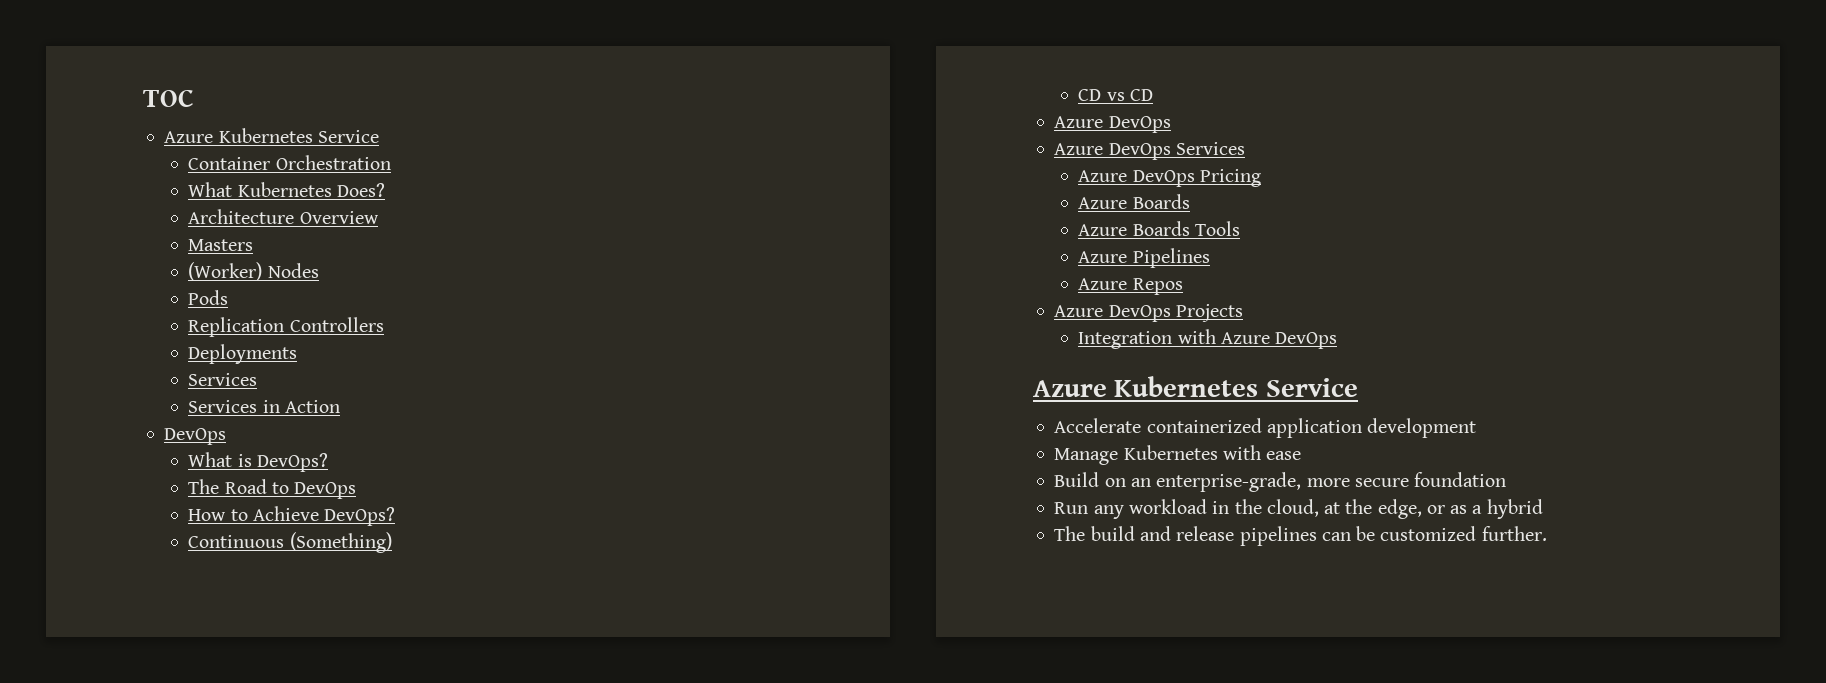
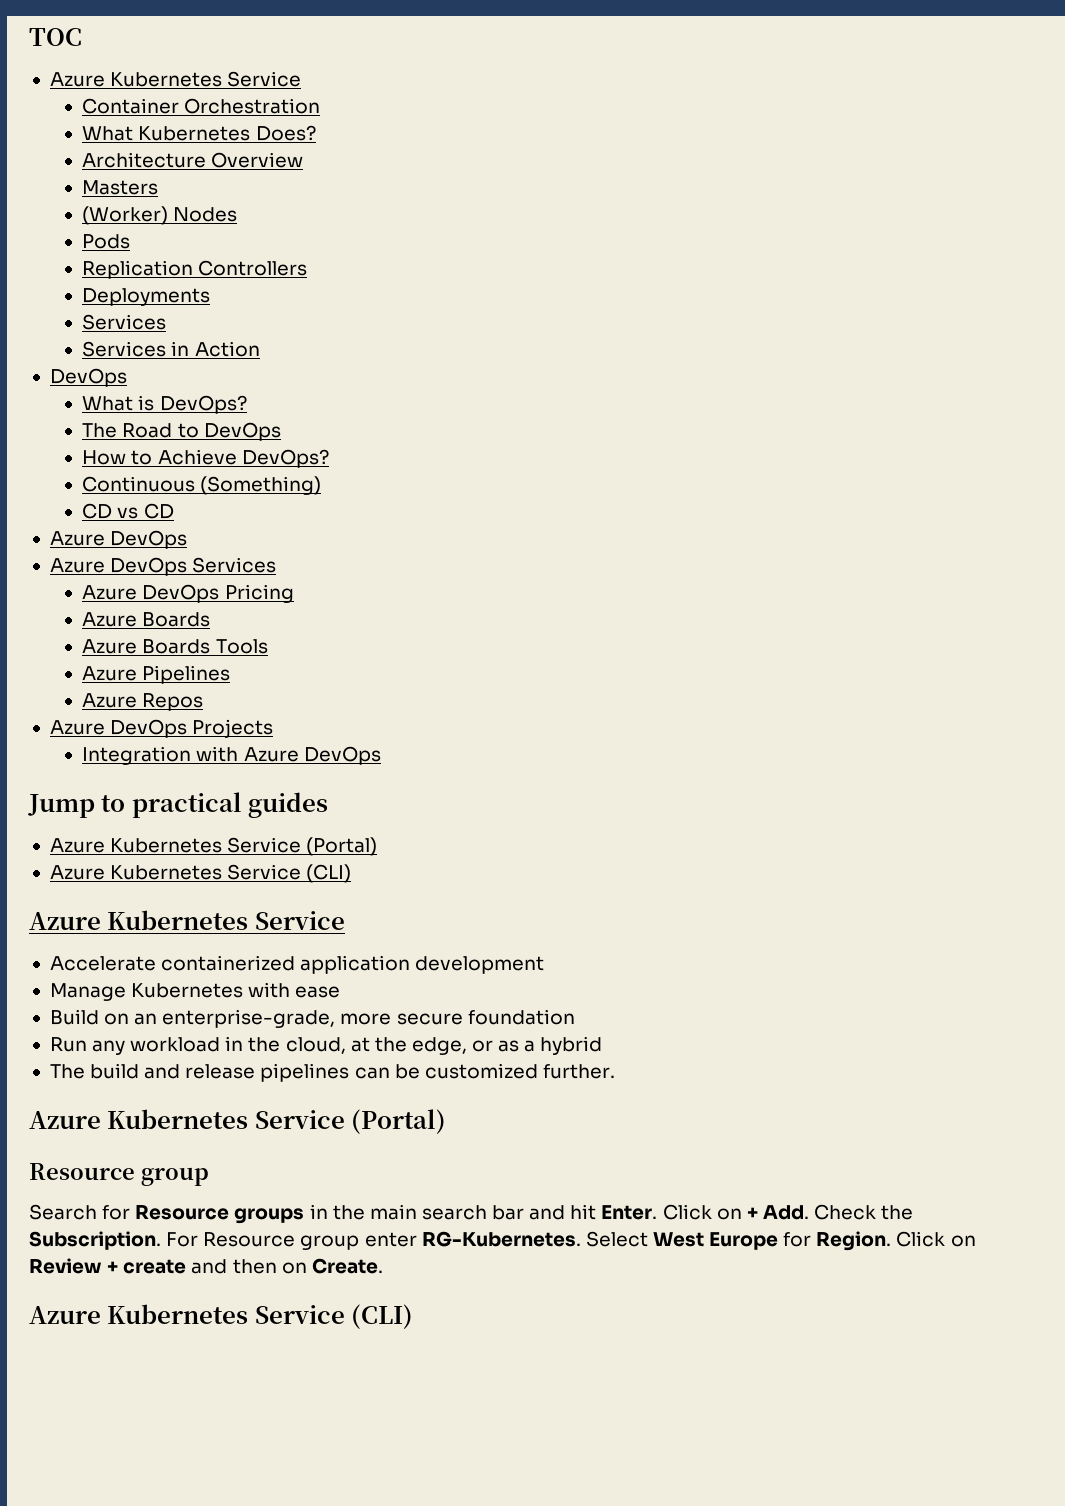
(1338, 340) none -> [28,792,329,818] [49,837,378,856] [49,864,352,883] // Jump to practical guides // Azure Kubernetes Service (Portal) // Azure Kubernetes Service (CLI)
(1547, 533) none -> [29,1109,447,1134] [29,1163,209,1186] [29,1204,914,1224] [29,1231,976,1251] [29,1258,383,1274] [29,1304,414,1329] // Azure Kubernetes Service (Portal) // Resource group // Search for Resource groups in the main search bar and hit Enter. Click on + Add. Check the Subscription. For Resource group enter RG-Kubernetes. Select West Europe for Region. Click on Review + create and then on Create. // Azure Kubernetes Service (CLI)

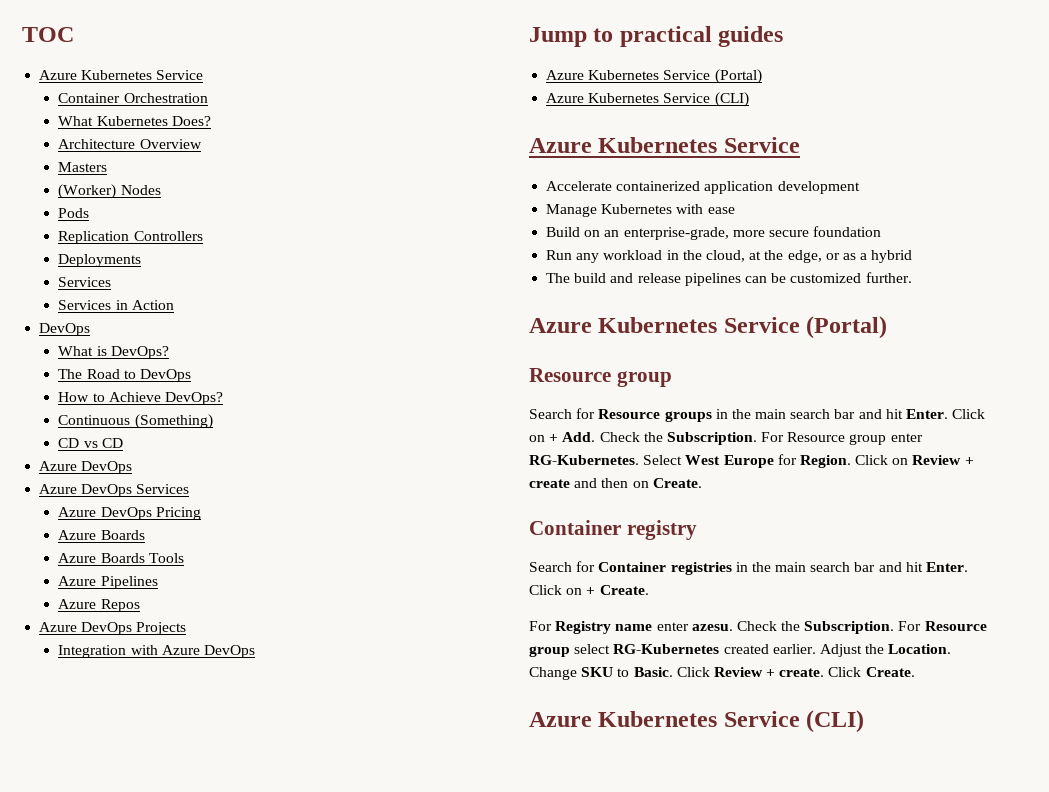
(383, 1266) none -> [529,520,697,540] [529,561,969,575] [529,585,649,595] [529,621,987,634] [529,644,952,657] [529,667,915,680] // Container registry // Search for Container registries in the main search bar and hit Enter. Click on + Create. // For Registry name enter azesu. Check the Subscription. For Resource group select RG-Kubernetes created earlier. Adjust the Location. Change SKU to Basic. Click Review + create. Click Create.

